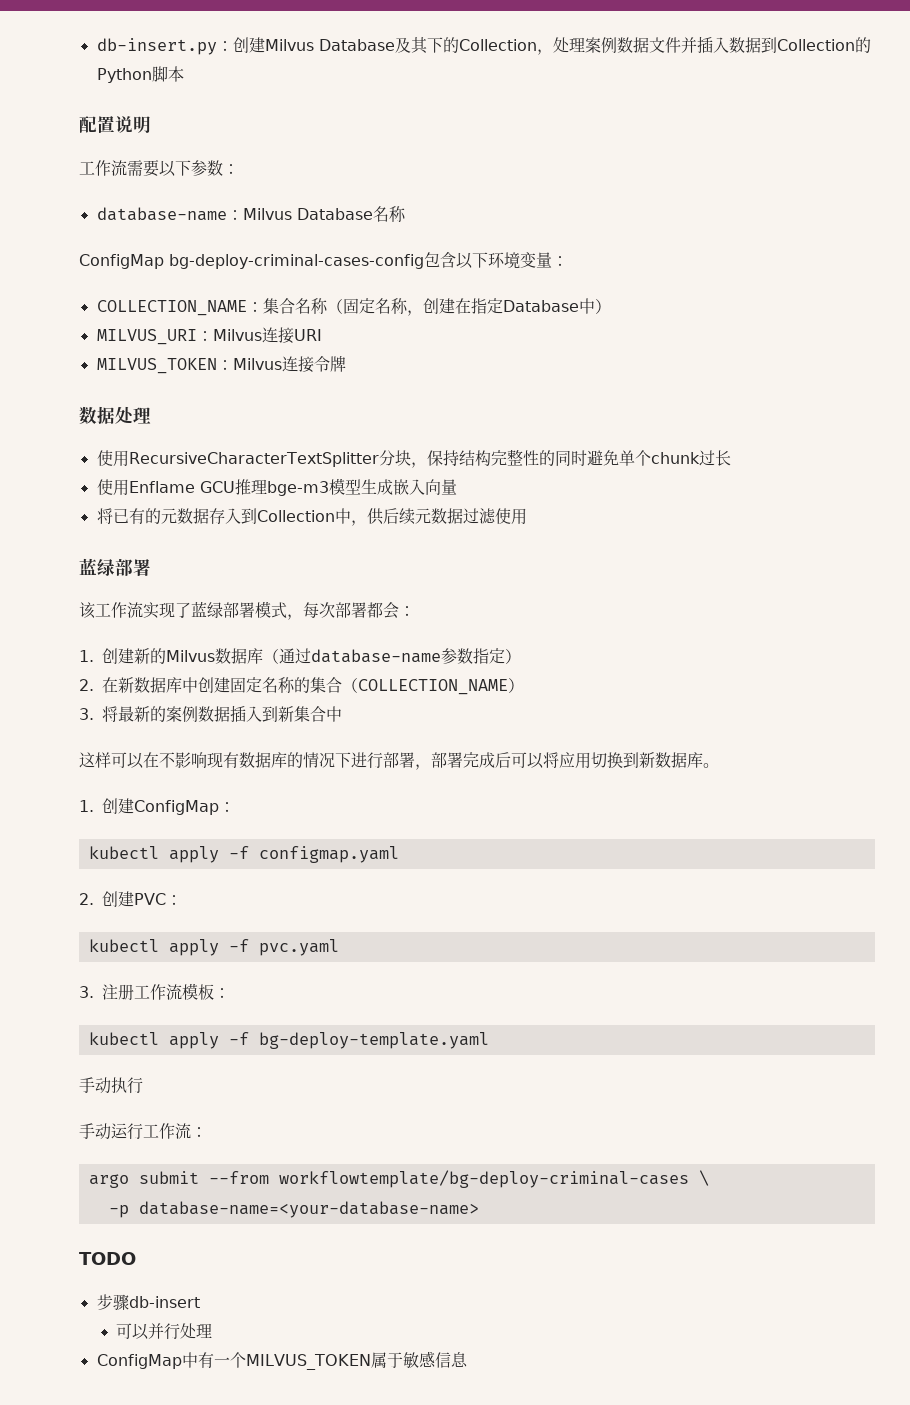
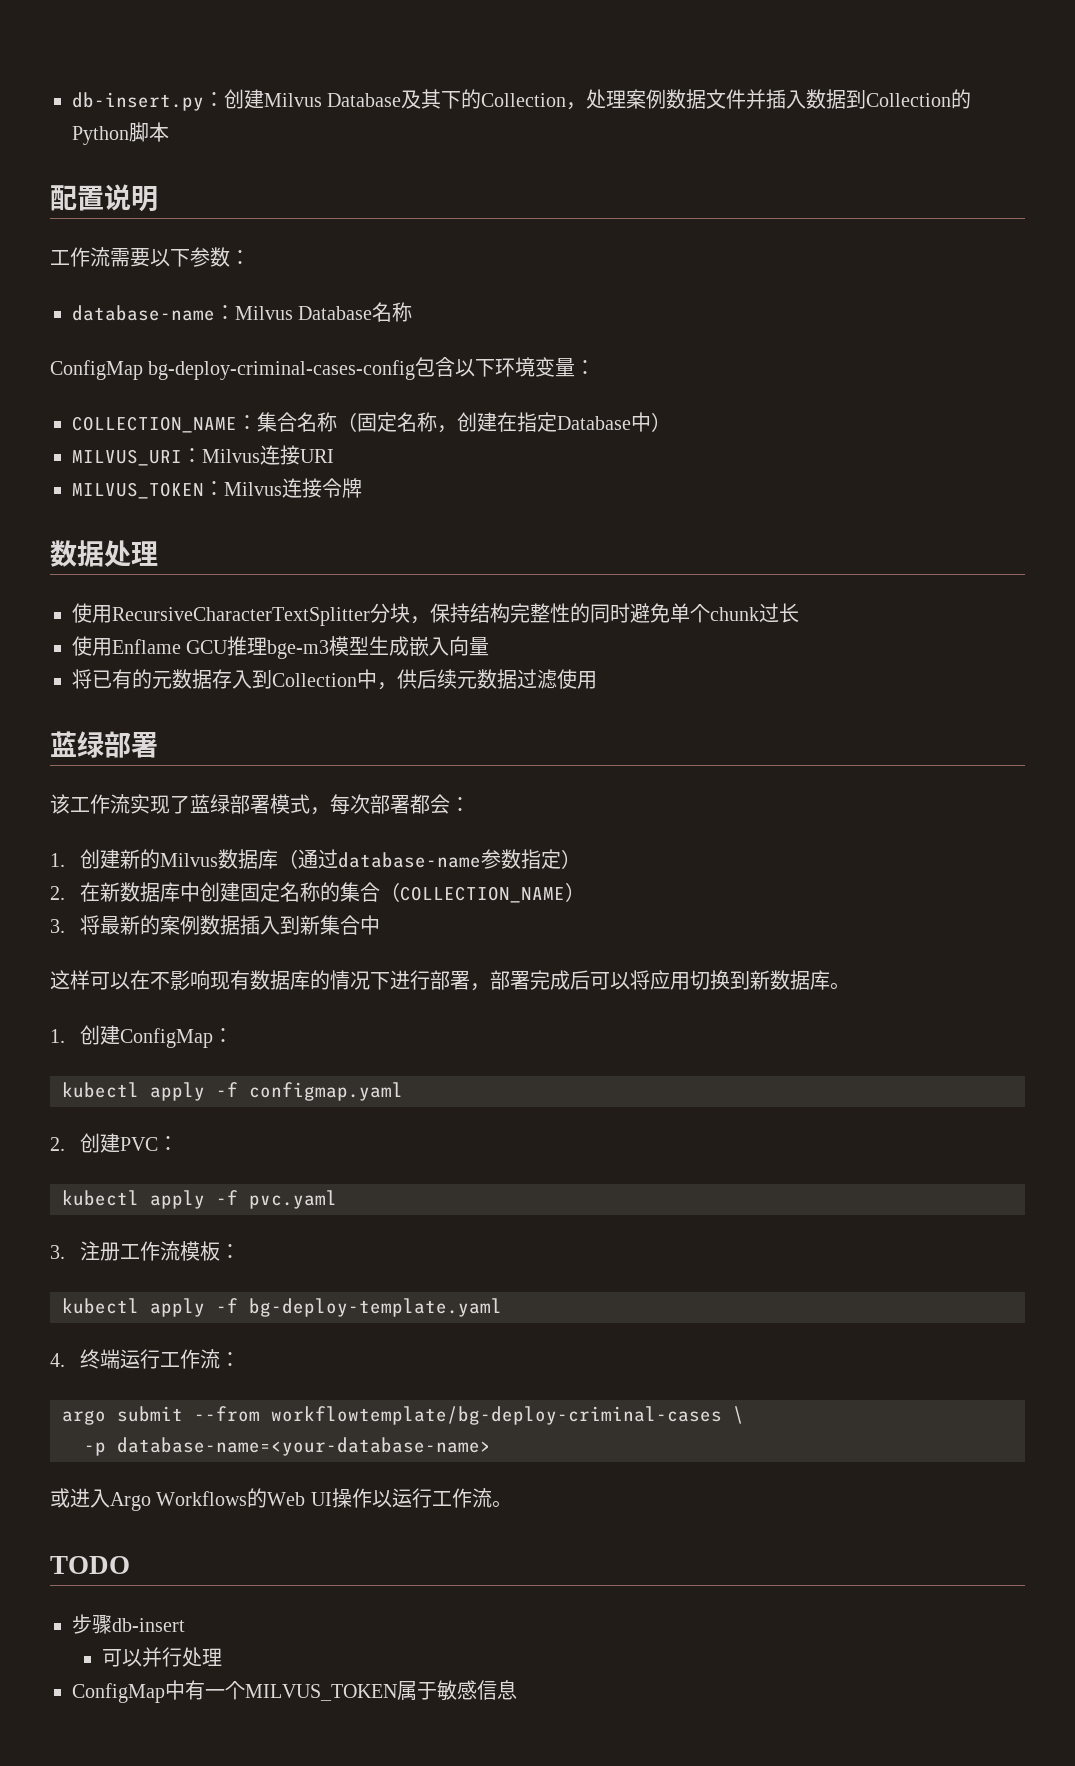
[79,1077,143,1094] [79,1123,111,1140] 手动执行 // 手动 -> [50,1349,120,1369] 4.终端
(479, 1209) none -> [50,1488,512,1511] // 或进入Argo Workflows的Web UI操作以运行工作流。

